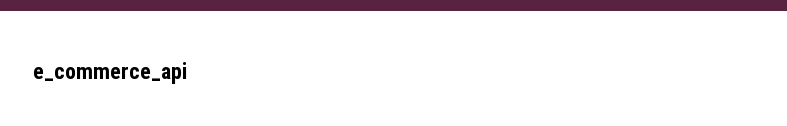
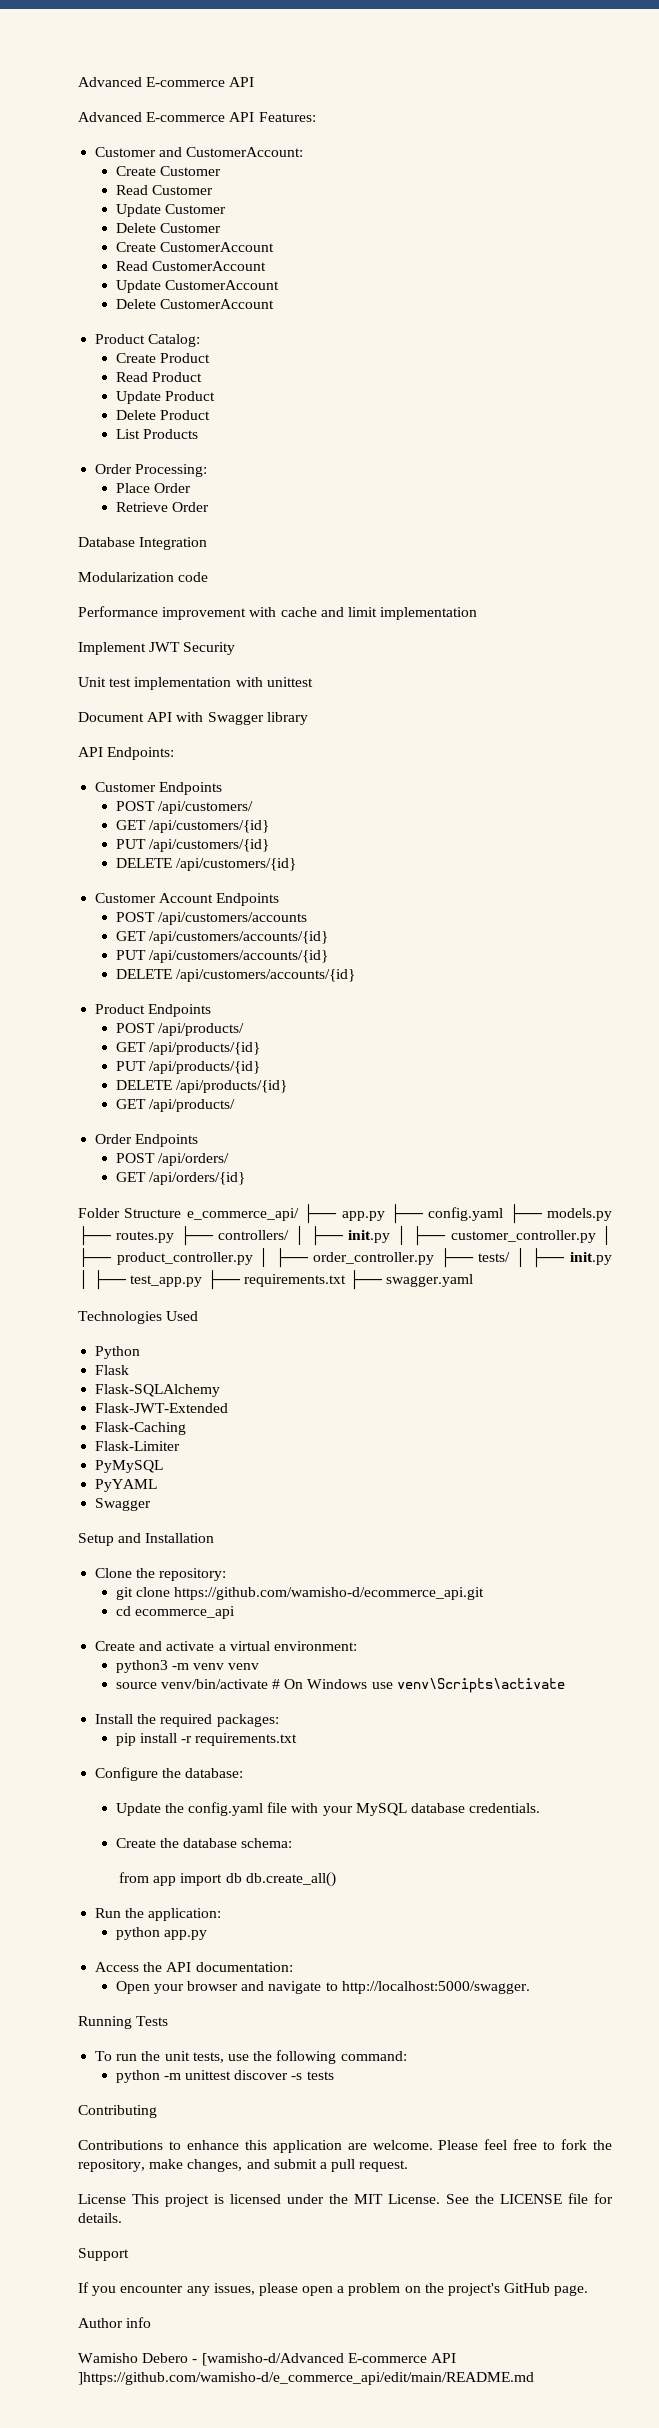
[33,62,187,84] e_commerce_api -> [78,77,255,87] [78,112,316,122] [95,147,304,157] [115,166,221,176] [115,185,213,195] [115,204,226,217] [115,223,221,233] [115,242,274,252] [115,261,266,271] [115,280,279,293] [115,299,274,309] [95,334,201,347] [115,353,210,363] [115,372,202,382] [115,391,215,404] [115,410,210,420] [115,429,198,439] [95,464,208,477] [115,483,191,493] [115,502,209,512] [78,537,208,550] [78,572,209,582] [78,606,478,620] [78,642,236,655] [78,677,313,690] [78,712,308,725] [78,747,175,760] [95,782,223,795] [115,801,253,814] [115,820,269,833] [115,839,269,852] [115,858,296,871] [95,893,280,906] [115,912,307,925] [115,931,328,944] [115,950,328,963] [115,969,355,982] [95,1004,212,1017] [115,1023,244,1036] [115,1042,260,1055] [115,1061,260,1074] [115,1080,287,1093] [115,1099,235,1112] [95,1134,199,1147] [115,1153,229,1166] [115,1172,245,1185] [78,1204,612,1224] [78,1226,612,1246] [78,1248,612,1268] [78,1270,474,1290] [78,1311,199,1324] [95,1346,141,1359] [95,1365,130,1375] [95,1384,221,1397] [95,1403,229,1413] [95,1422,187,1435] [95,1441,181,1451] [95,1460,164,1473] [95,1479,158,1492] [95,1498,152,1511] [78,1533,215,1546] [95,1568,227,1581] [115,1587,484,1600] [115,1606,235,1619] [95,1641,357,1651] [115,1660,260,1673] [115,1678,565,1693] [95,1714,279,1727] [115,1733,298,1746] [95,1767,244,1781] [115,1802,541,1816] [115,1838,293,1848] [119,1872,336,1887] [95,1908,222,1921] [115,1927,207,1940] [95,1962,293,1972] [115,1981,530,1994] [78,2016,169,2029] [95,2050,407,2064] [115,2070,334,2083] [78,2105,157,2118] [78,2139,613,2153] [78,2159,409,2172] [78,2193,613,2207] [78,2213,122,2223] [78,2248,129,2261] [78,2282,589,2296] [78,2317,152,2328] [78,2353,456,2366] [78,2372,534,2385] Advanced E-commerce API // Advanced E-commerce API Features: // Customer and CustomerAccount: // Create Customer // Read Customer // Update Customer // Delete Customer // Create CustomerAccount // Read CustomerAccount // Update CustomerAccount // Delete CustomerAccount // Product Catalog: // Create Product // Read Product // Update Product // Delete Product // List Products // Order Processing: // Place Order // Retrieve Order // Database Integration // Modularization code // Performance improvement with cache and limit implementation // Implement JWT Security // Unit test implementation with unittest // Document API with Swagger library // API Endpoints: // Customer Endpoints // POST /api/customers/ // GET /api/customers/{id} // PUT /api/customers/{id} // DELETE /api/customers/{id} // Customer Account Endpoints // POST /api/customers/accounts // GET /api/customers/accounts/{id} // PUT /api/customers/accounts/{id} // DELETE /api/customers/accounts/{id} // Product Endpoints // POST /api/products/ // GET /api/products/{id} // PUT /api/products/{id} // DELETE /api/products/{id} // GET /api/products/ // Order Endpoints // POST /api/orders/ // GET /api/orders/{id} // Folder Structure e_commerce_api/ ├── app.py ├── config.yaml ├── models.py ├── routes.py ├── controllers/ │ ├── init.py │ ├── customer_controller.py │ ├── product_controller.py │ ├── order_controller.py ├── tests/ │ ├── init.py │ ├── test_app.py ├── requirements.txt ├── swagger.yaml // Technologies Used // Python // Flask // Flask-SQLAlchemy // Flask-JWT-Extended // Flask-Caching // Flask-Limiter // PyMySQL // PyYAML // Swagger // Setup and Installation // Clone the repository: // git clone https://github.com/wamisho-d/ecommerce_api.git // cd ecommerce_api // Create and activate a virtual environment: // python3 -m venv venv // source venv/bin/activate # On Windows use venv\Scripts\activate // Install the required packages: // pip install -r requirements.txt // Configure the database: // Update the config.yaml file with your MySQL database credentials. // Create the database schema: // from app import db db.create_all() // Run the application: // python app.py // Access the API documentation: // Open your browser and navigate to http://localhost:5000/swagger. // Running Tests // To run the unit tests, use the following command: // python -m unittest discover -s tests // Contributing // Contributions to enhance this application are welcome. Please feel free to fork the repository, make changes, and submit a pull request. // License This project is licensed under the MIT License. See the LICENSE file for details. // Support // If you encounter any issues, please open a problem on the project's GitHub page. // Author info // Wamisho Debero - [wamisho-d/Advanced E-commerce API ]https://github.com/wamisho-d/e_commerce_api/edit/main/README.md

